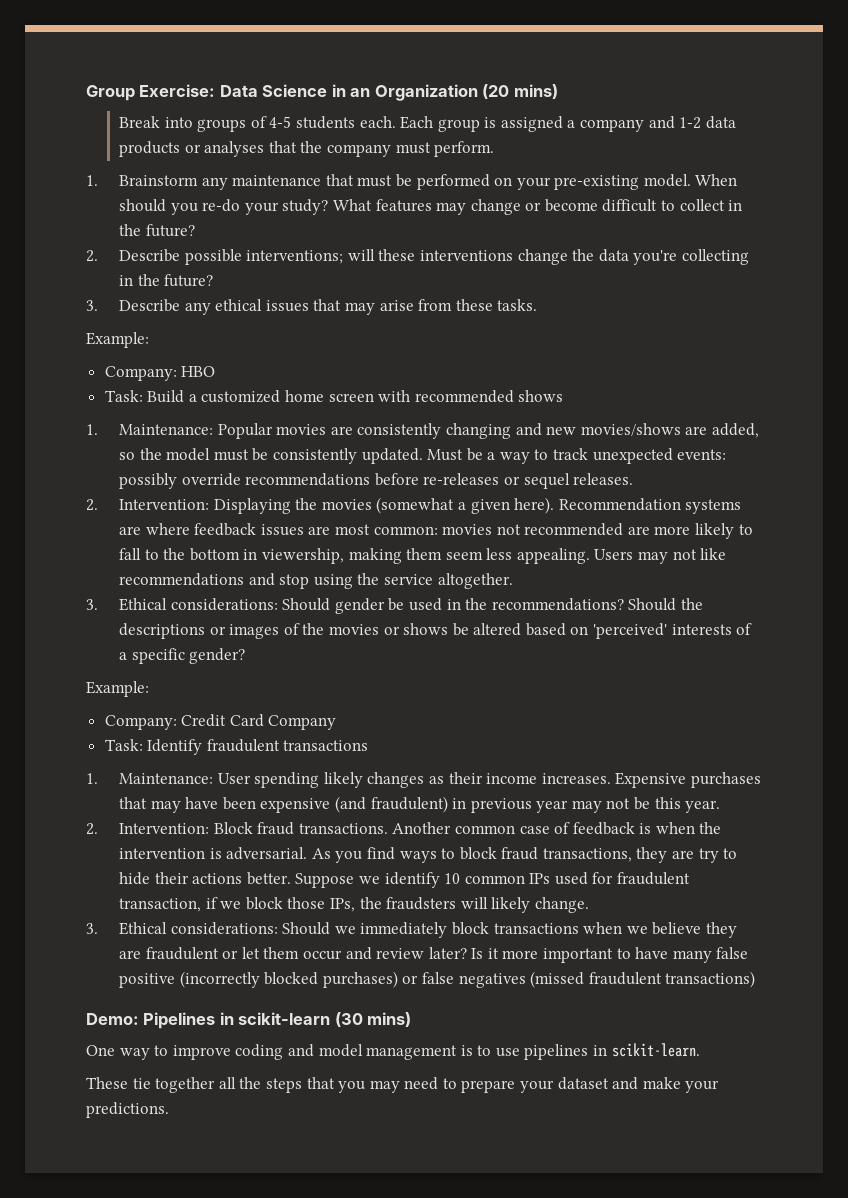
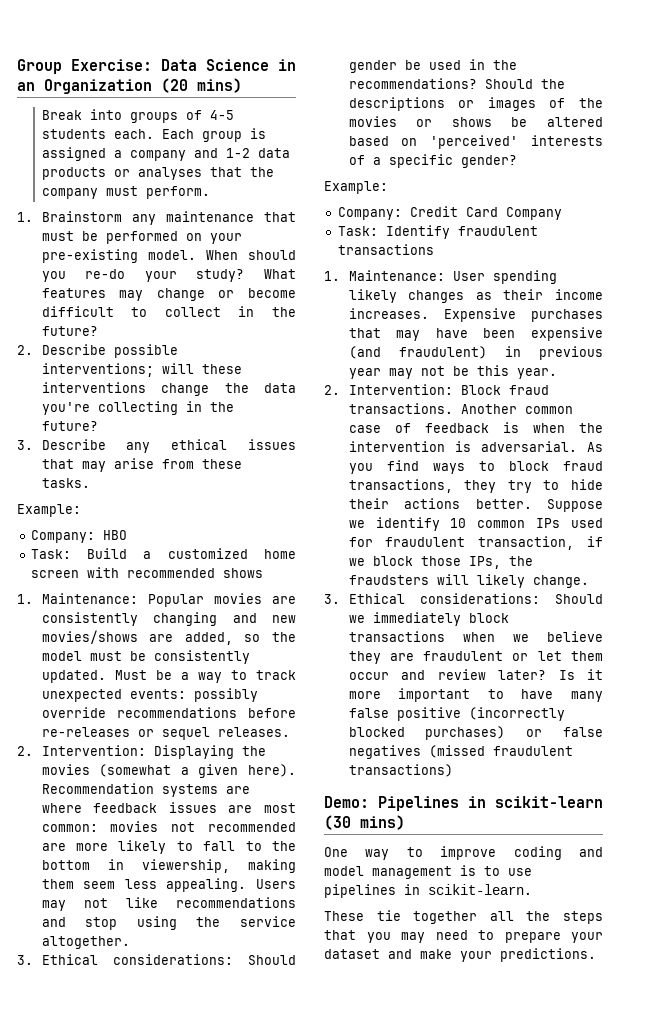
[672,850,695,859] are -> (497, 486) none

